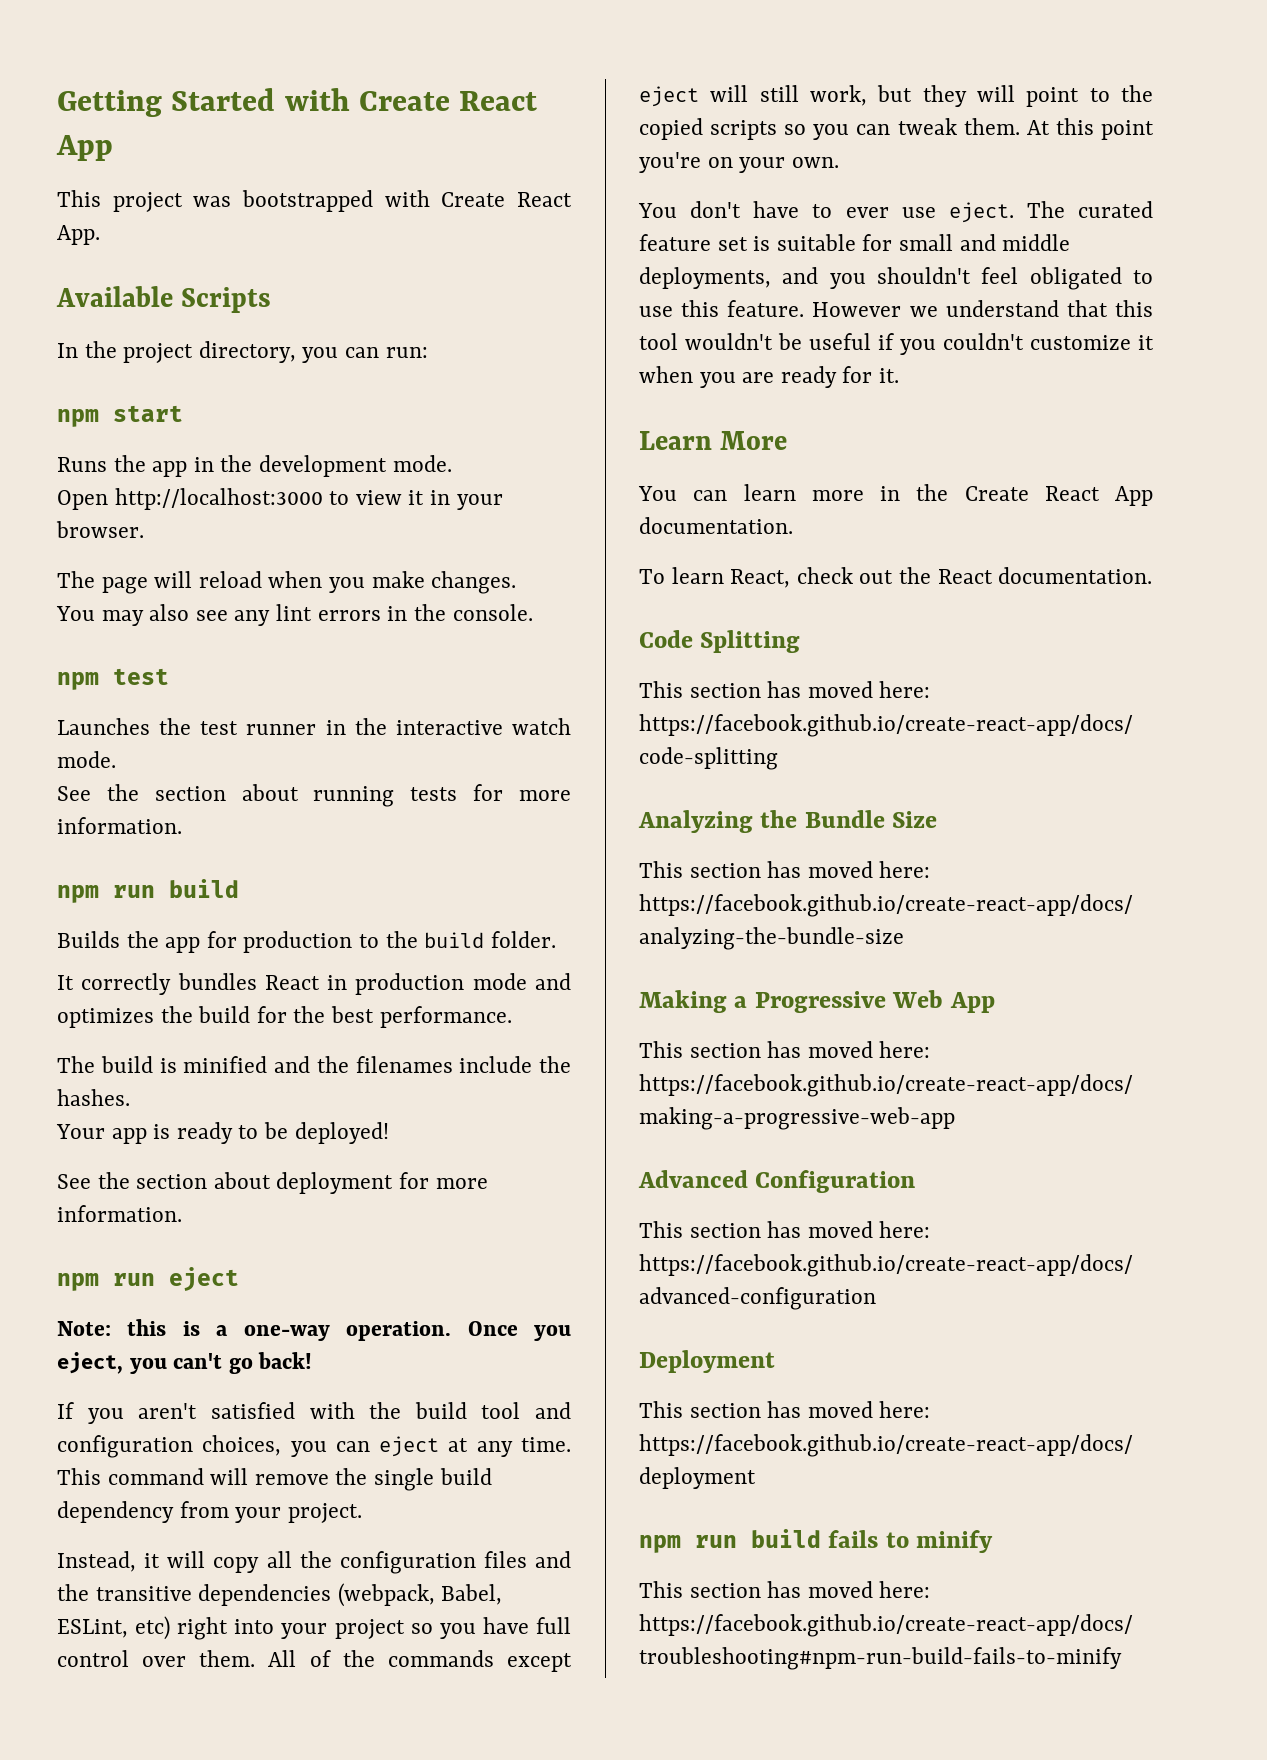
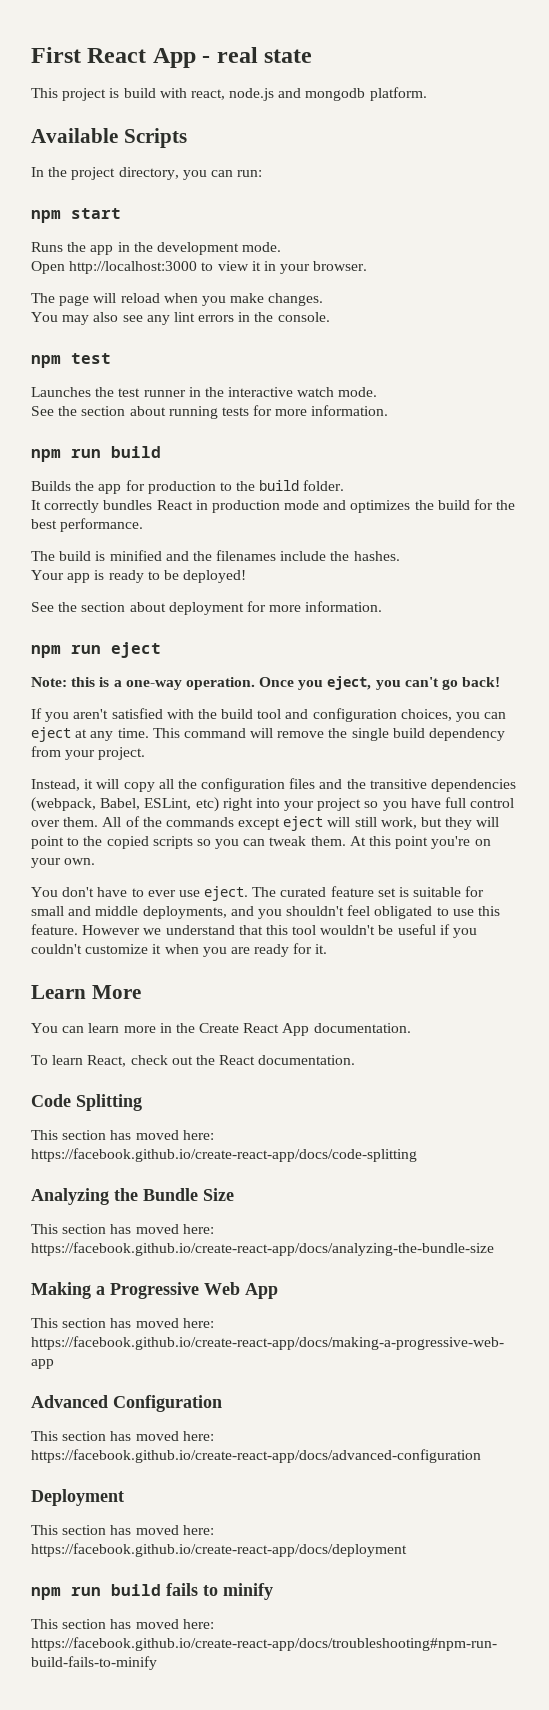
[57,88,538,117] [56,135,113,161] Getting Started with Create React App -> [31,47,313,68] First React App - real state
[193,190,572,212] [57,225,100,245] was bootstrapped with Create React App. -> [109,87,427,101] is build with react, node.js and mongodb platform.

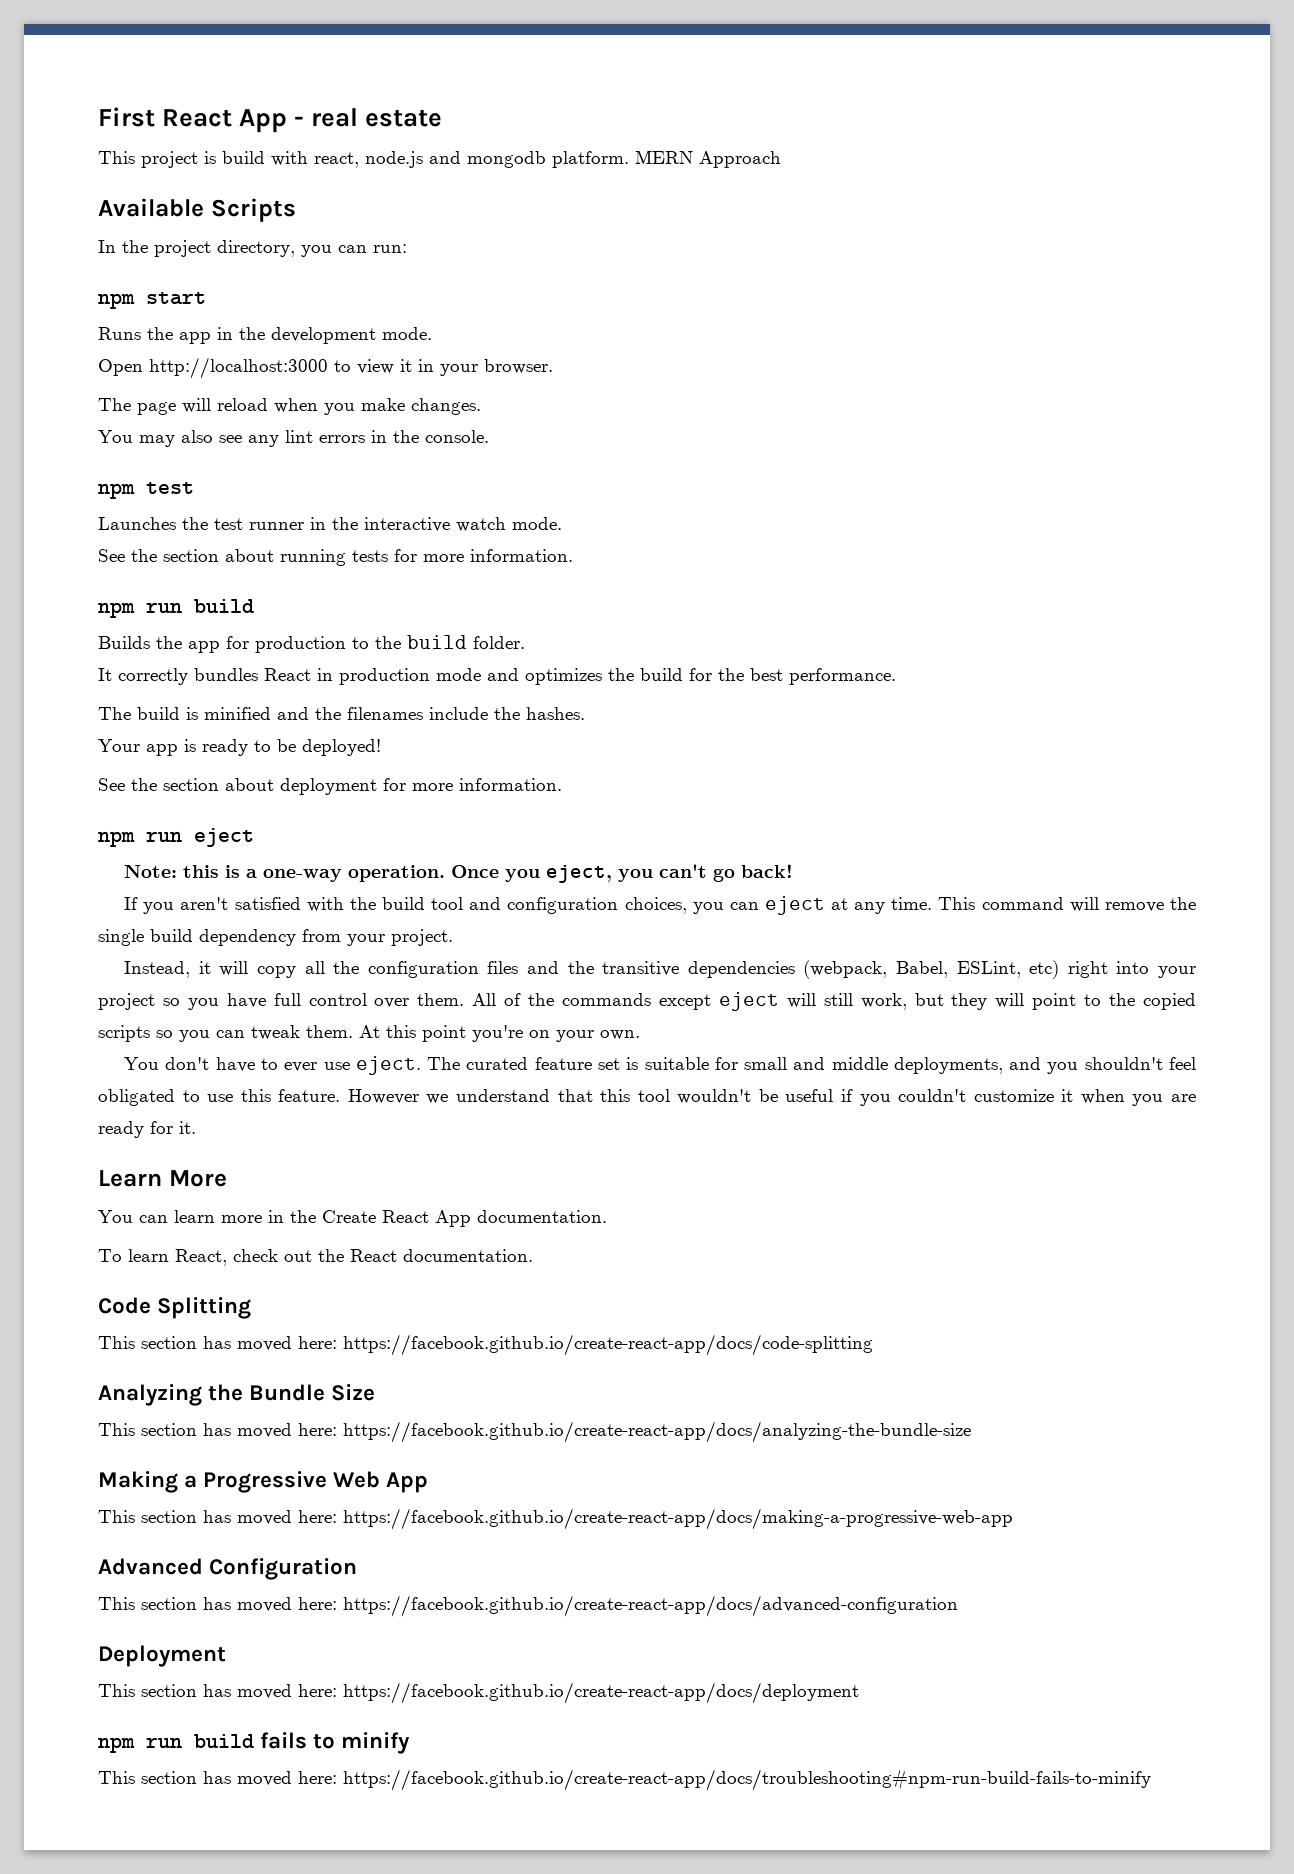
[264,49,313,63] state -> [365,110,443,127] estate
(427, 94) none -> [635,150,781,168] MERN Approach

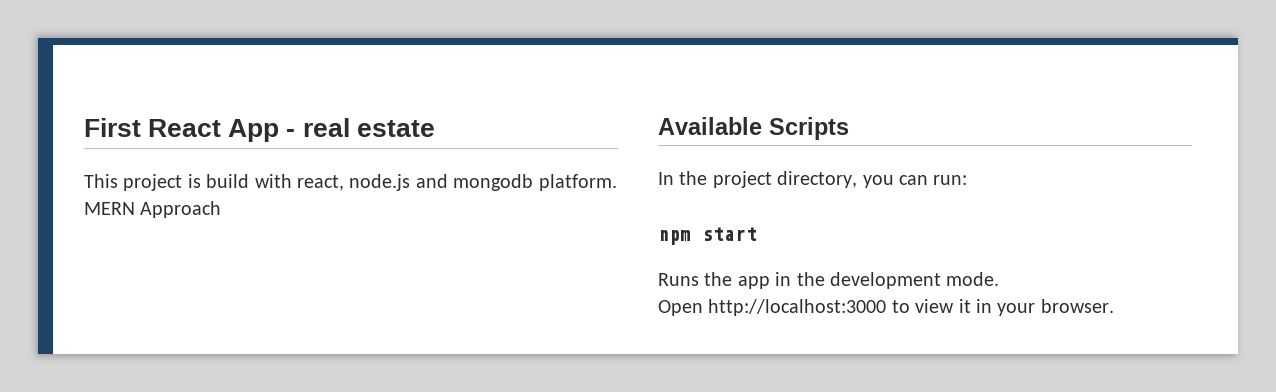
[98,398,481,415] [98,430,489,447] [98,482,194,499] [98,517,562,532] [98,549,573,566] [98,599,254,618] [98,635,525,653] [98,668,896,685] [98,707,585,720] [98,739,381,756] [98,778,562,795] [98,828,254,847] [124,864,794,883] [124,896,1197,915] [98,929,453,946] [124,960,1196,979] [98,992,1196,1011] [98,1025,640,1042] [124,1056,1196,1075] [98,1089,1196,1106] [98,1121,196,1138] [98,1170,227,1187] [98,1210,607,1227] [98,1249,533,1266] [98,1297,252,1319] [98,1334,873,1356] [98,1384,376,1406] [98,1421,971,1443] [98,1471,429,1493] [98,1508,1013,1530] [98,1558,358,1580] [98,1595,958,1617] [98,1645,226,1667] [98,1682,859,1704] [98,1732,411,1754] [98,1769,1151,1791] // The page will reload when you make changes. // You may also see any lint errors in the console. // npm test // Launches the test runner in the interactive watch mode. // See the section about running tests for more information. // npm run build // Builds the app for production to the build folder. // It correctly bundles React in production mode and optimizes the build for the best performance. // The build is minified and the filenames include the hashes. // Your app is ready to be deployed! // See the section about deployment for more information. // npm run eject // Note: this is a one-way operation. Once you eject, you can't go back! // If you aren't satisfied with the build tool and configuration choices, you can eject at any time. This command will remove the single build dependency from your project. // Instead, it will copy all the configuration files and the transitive dependencies (webpack, Babel, ESLint, etc) right into your project so you have full control over them. All of the commands except eject will still work, but they will point to the copied scripts so you can tweak them. At this point you're on your own. // You don't have to ever use eject. The curated feature set is suitable for small and middle deployments, and you shouldn't feel obligated to use this feature. However we understand that this tool wouldn't be useful if you couldn't customize it when you are ready for it. // Learn More // You can learn more in the Create React App documentation. // To learn React, check out the React documentation. // Code Splitting // This section has moved here: https://facebook.github.io/create-react-app/docs/code-splitting // Analyzing the Bundle Size // This section has moved here: https://facebook.github.io/create-react-app/docs/analyzing-the-bundle-size // Making a Progressive Web App // This section has moved here: https://facebook.github.io/create-react-app/docs/making-a-progressive-web-app // Advanced Configuration // This section has moved here: https://facebook.github.io/create-react-app/docs/advanced-configuration // Deployment // This section has moved here: https://facebook.github.io/create-react-app/docs/deployment // npm run build fails to minify // This section has moved here: https://facebook.github.io/create-react-app/docs/troubleshooting#npm-run-build-fails-to-minify -> (1114, 306) none

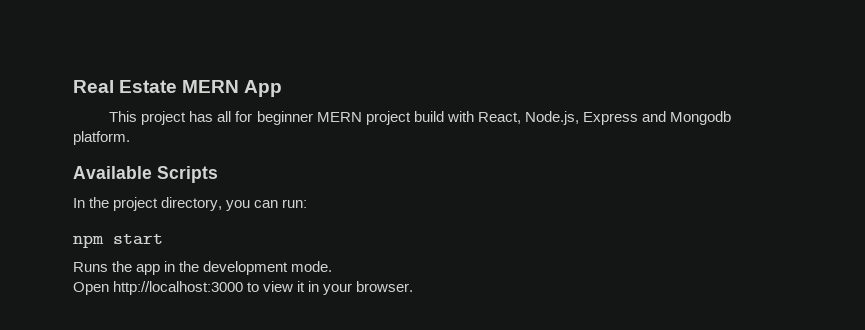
[84,118,435,142] [84,174,534,191] First React App - real estate // This project is build with react, node.js and mongodb -> [73,80,283,97] [109,111,731,125] Real Estate MERN App // This project has all for beginner MERN project build with React, Node.js, Express and Mongodb
[84,201,222,218] MERN Approach -> (130, 138) none

